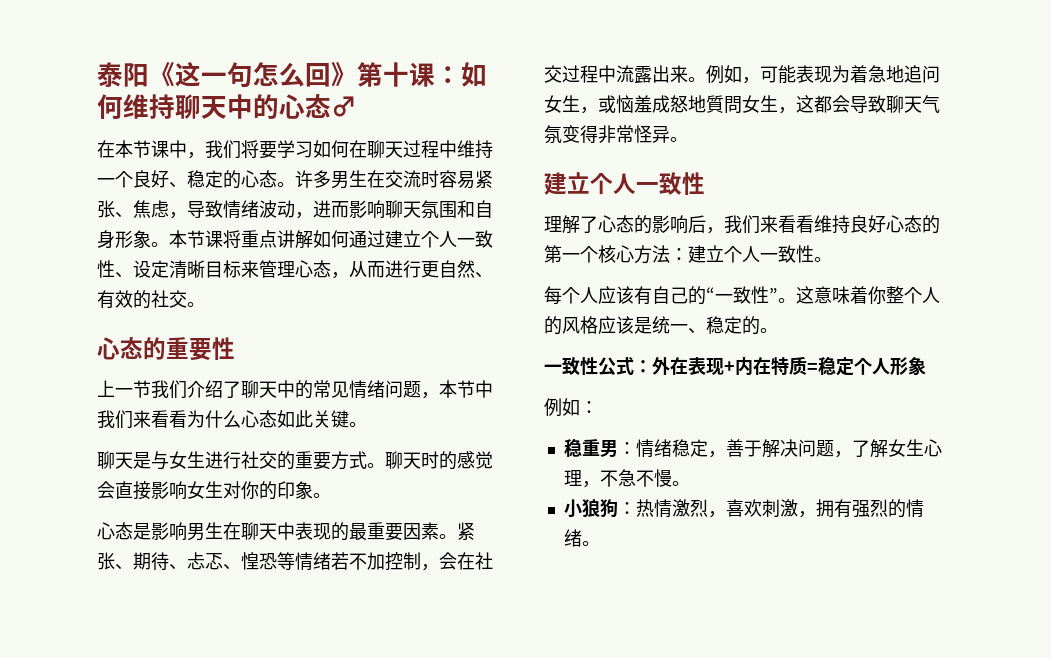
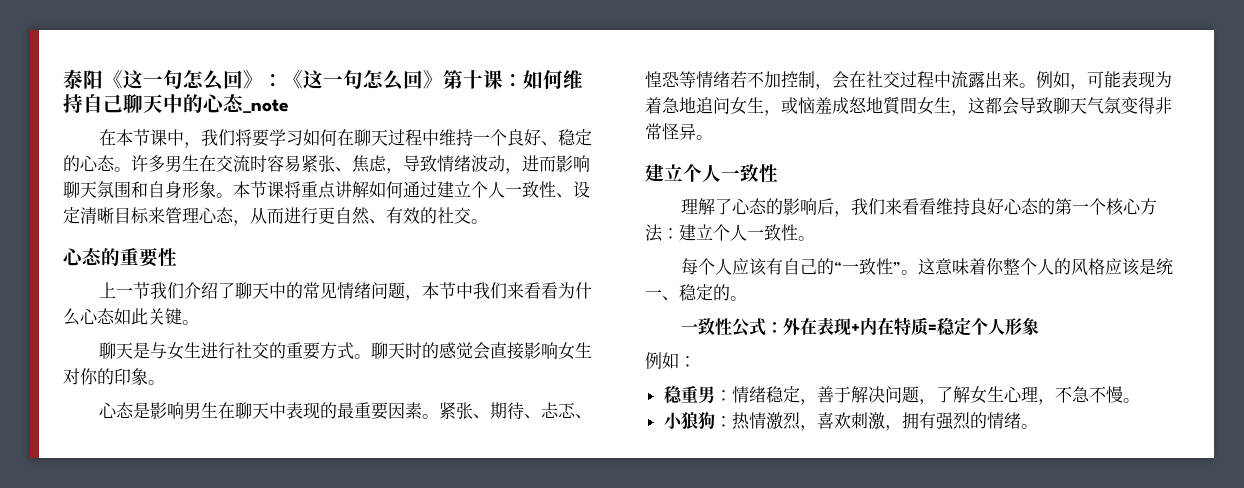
(357, 74) none -> [263,70,443,90] ：《这一句怎么回》
(175, 106) none -> [83,94,123,113] 自己
[331,96,357,117] ♂ -> [243,99,289,113] _note

